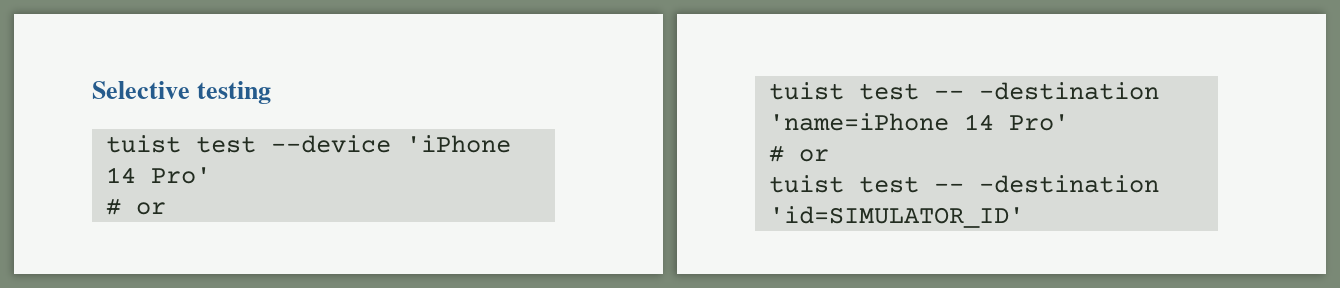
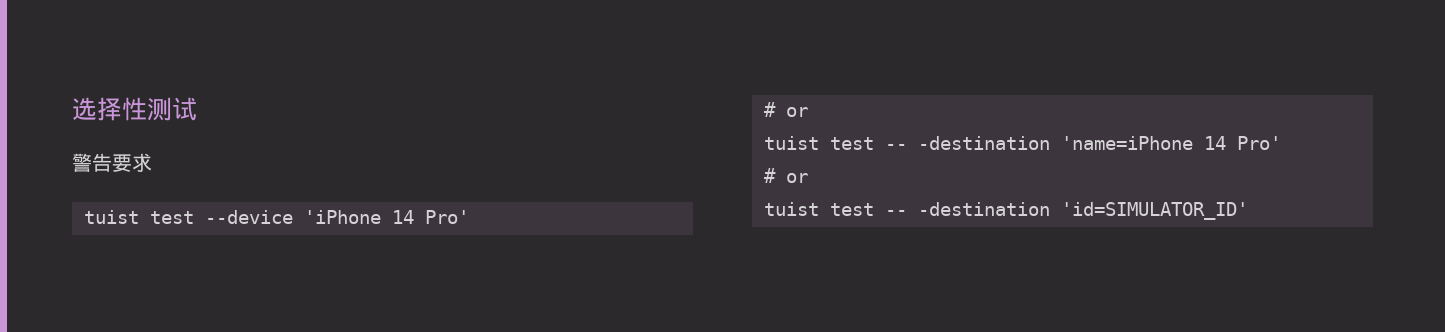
[92,81,272,104] Selective testing -> [72,97,197,121] [72,153,152,172] 选择性测试 // 警告要求

